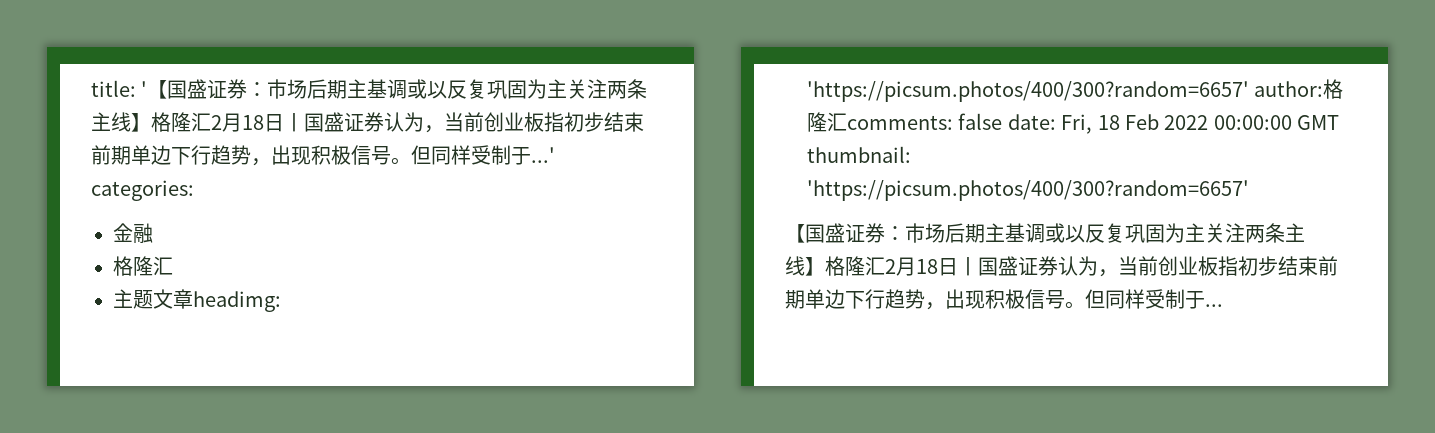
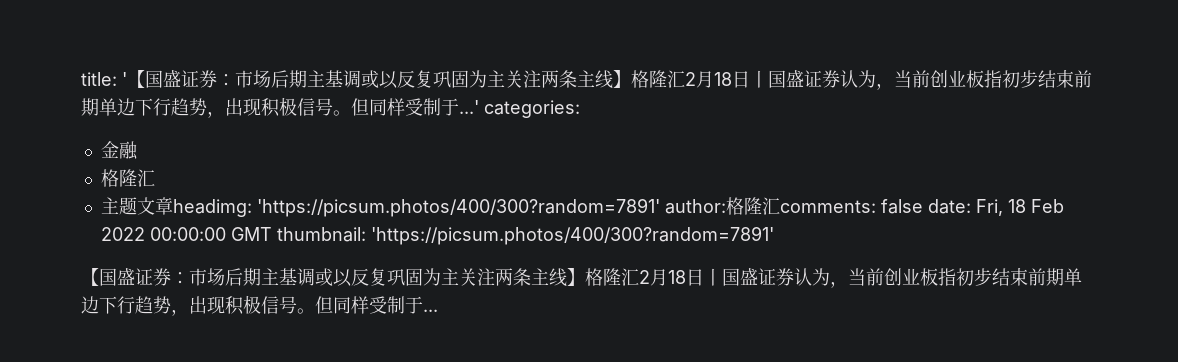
[807,81,1249,102] 'https://picsum.photos/400/300?random=6657' -> [256,198,660,217] 'https://picsum.photos/400/300?random=7891'
[807,180,1249,201] 'https://picsum.photos/400/300?random=6657' -> [370,226,774,245] 'https://picsum.photos/400/300?random=7891'

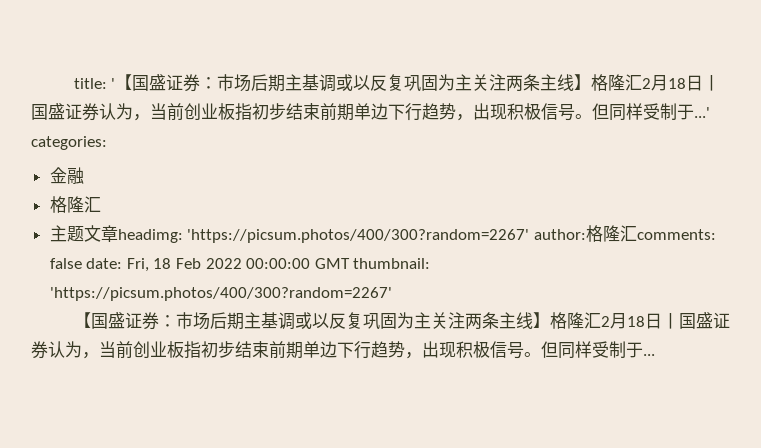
[256,198,660,217] 'https://picsum.photos/400/300?random=7891' -> [187,229,530,243] 'https://picsum.photos/400/300?random=2267'
[370,226,774,245] 'https://picsum.photos/400/300?random=7891' -> [49,287,392,301] 'https://picsum.photos/400/300?random=2267'

